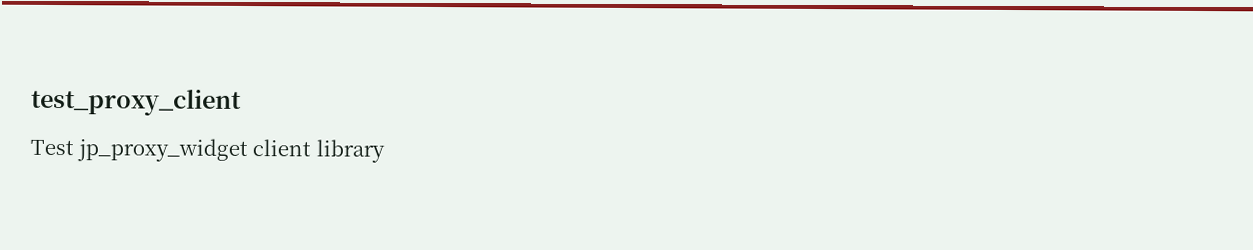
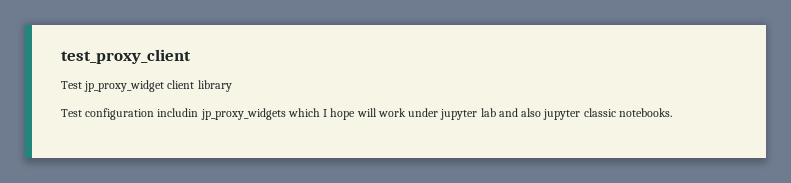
(385, 151) none -> [61,108,672,120] // Test configuration includin jp_proxy_widgets which I hope will work under jupyter lab and also jupyter classic notebooks.

